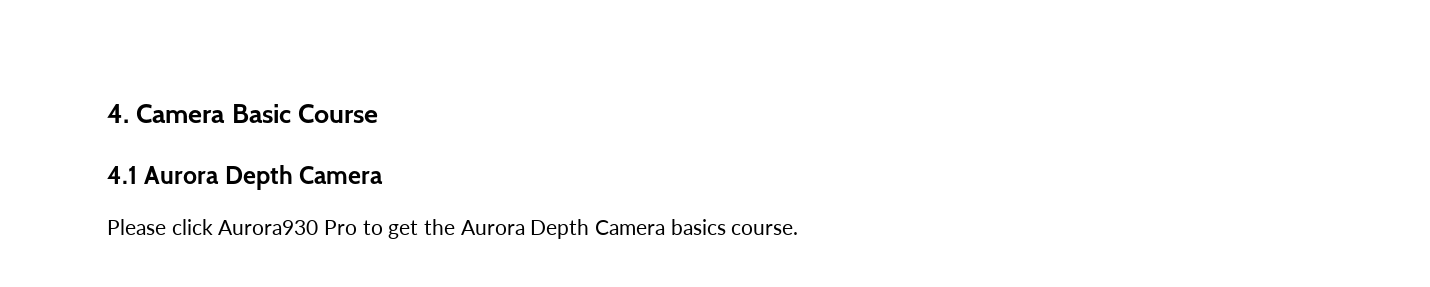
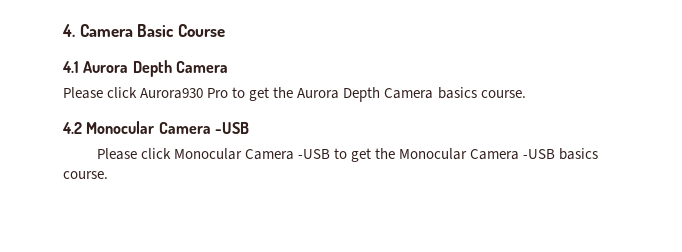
(799, 229) none -> [62,121,249,134] [96,148,599,162] [63,171,108,179] // 4.2 Monocular Camera -USB // Please click Monocular Camera -USB to get the Monocular Camera -USB basics course.

